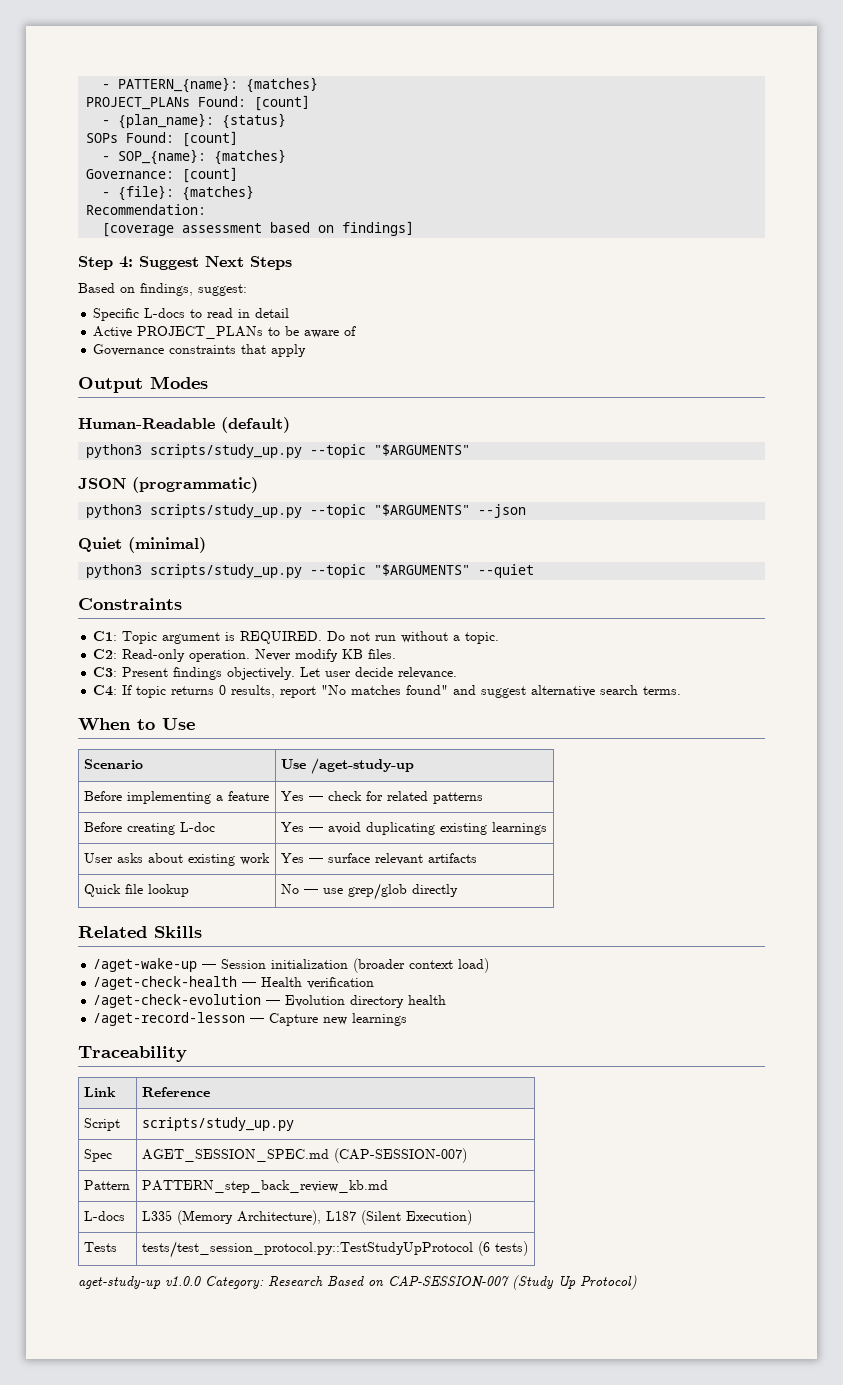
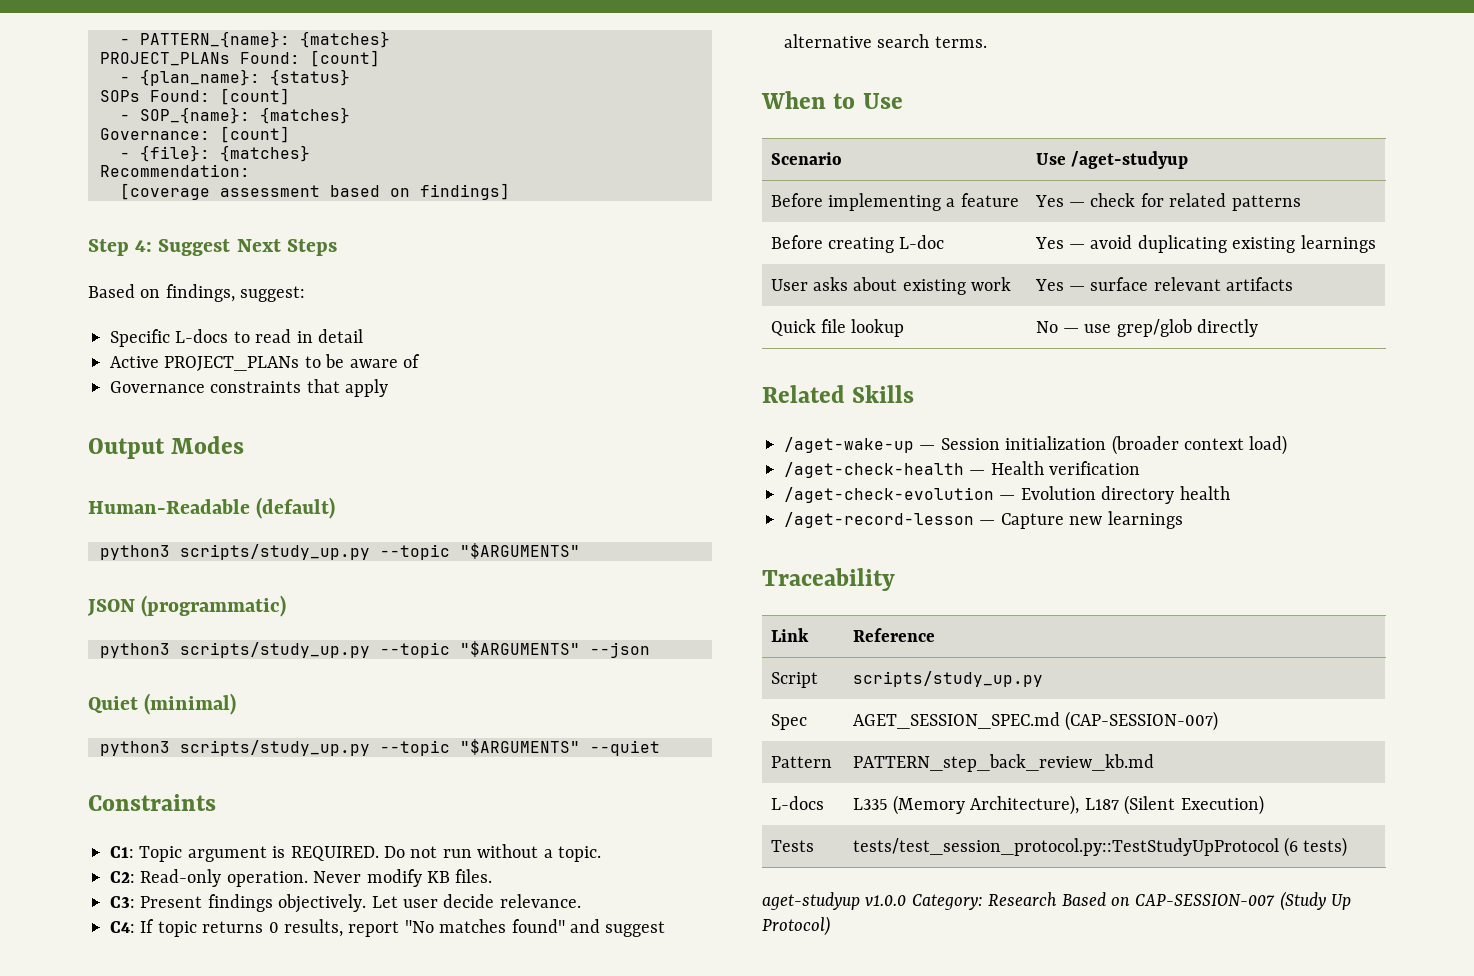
[310,758,414,774] /aget-study-up -> [1070,151,1188,169] /aget-studyup
[78,1276,161,1289] aget-study-up -> [762,892,860,910] aget-studyup

